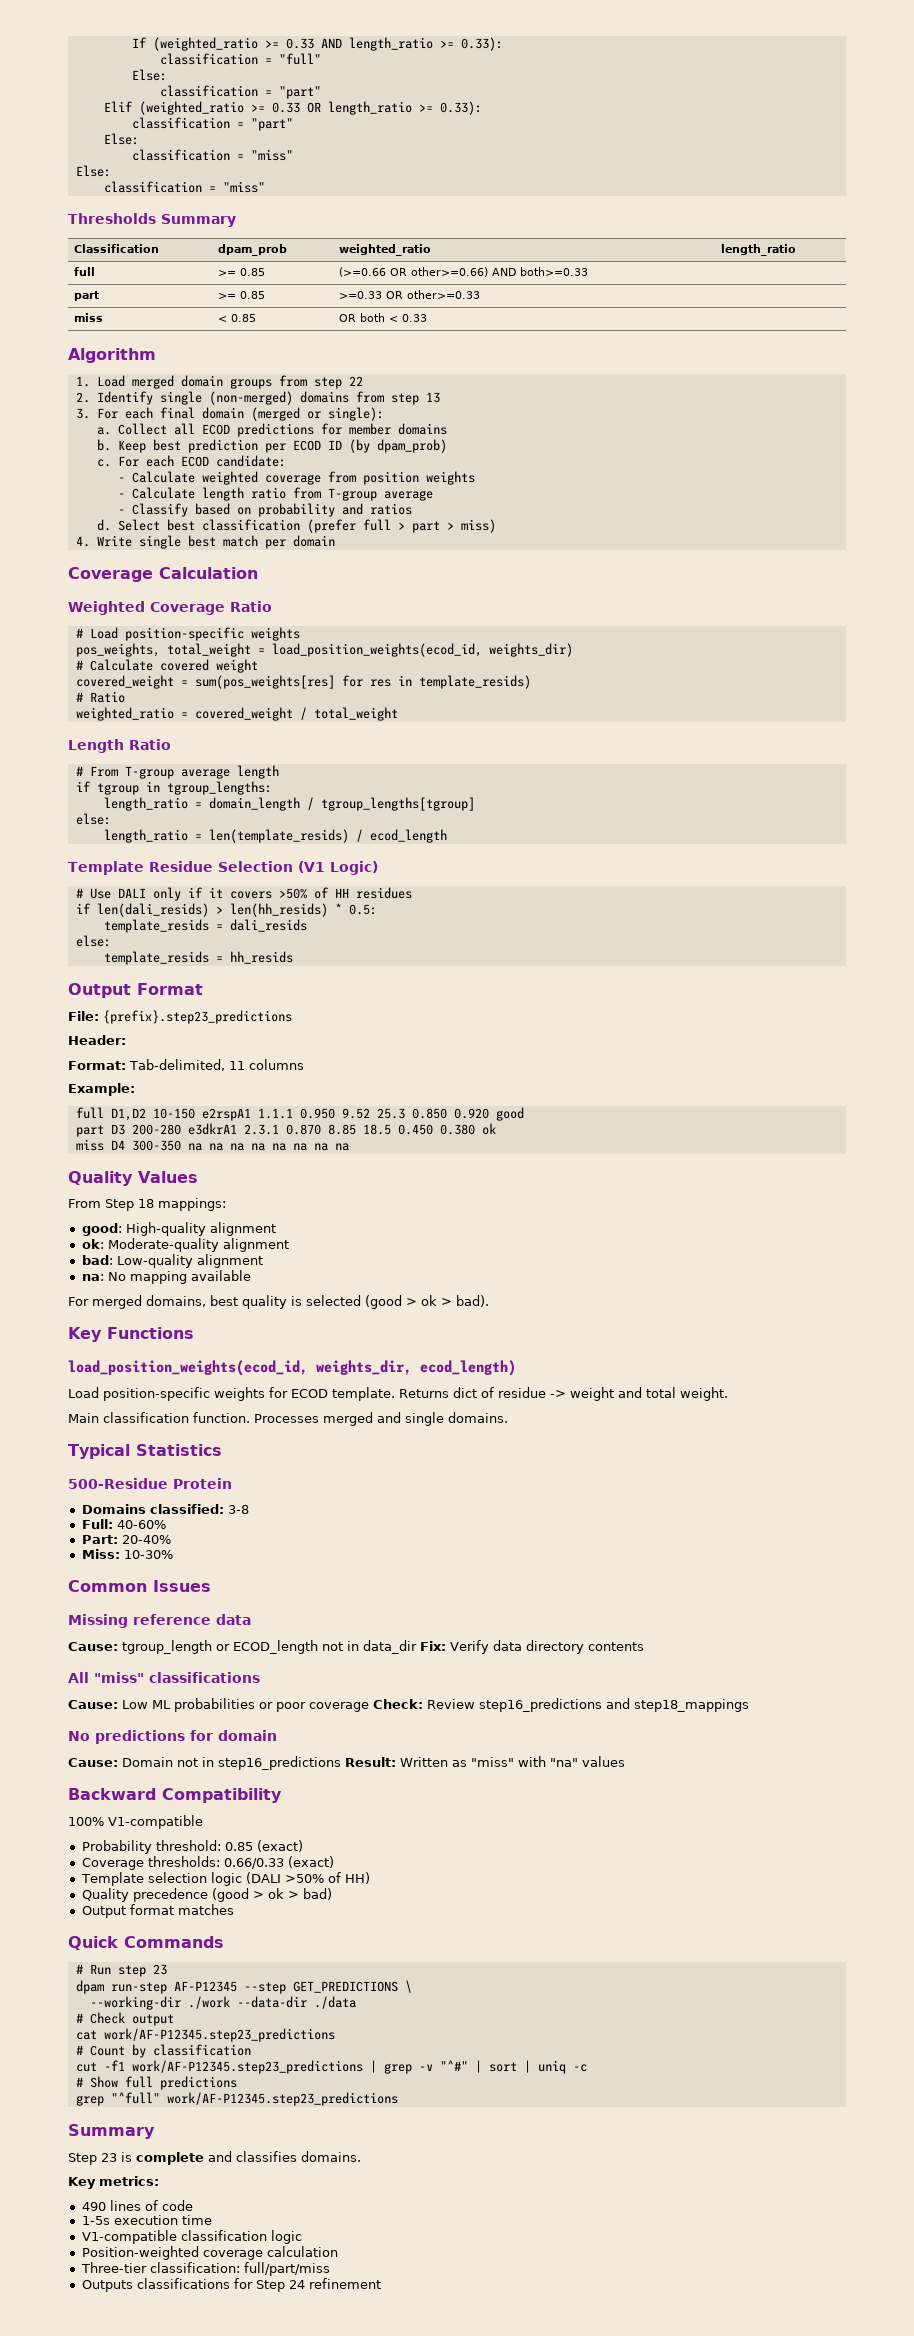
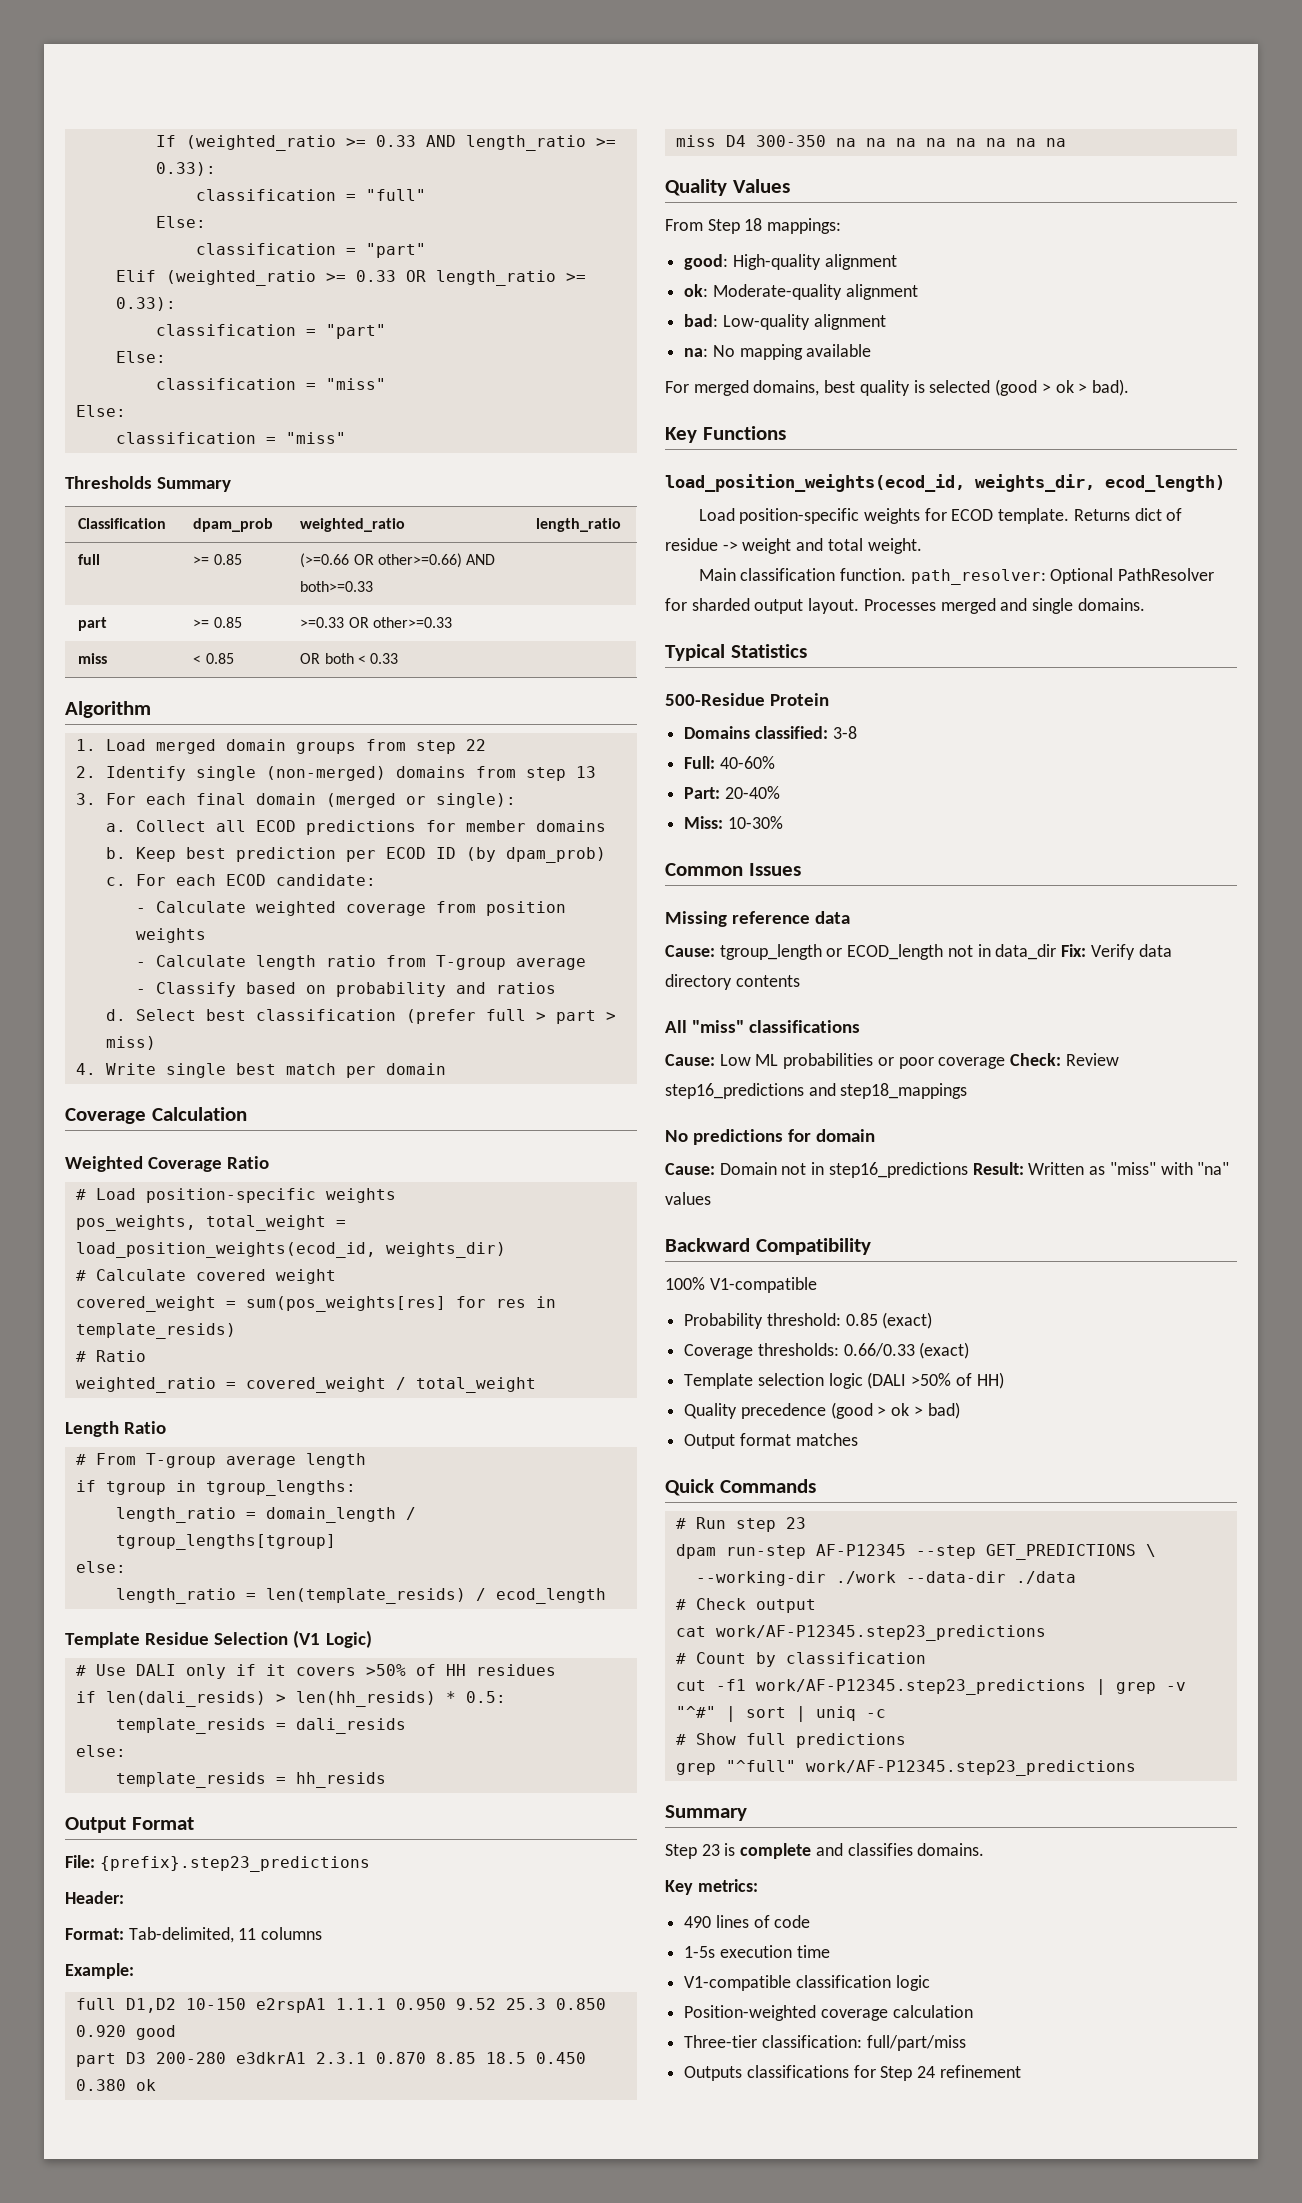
(250, 1417) none -> [910,568,1215,585] [665,598,860,614] path_resolver: Optional PathResolver for sharded output layout.

